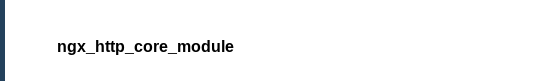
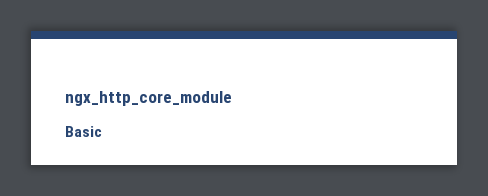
(234, 47) none -> [65,126,102,137] // Basic

